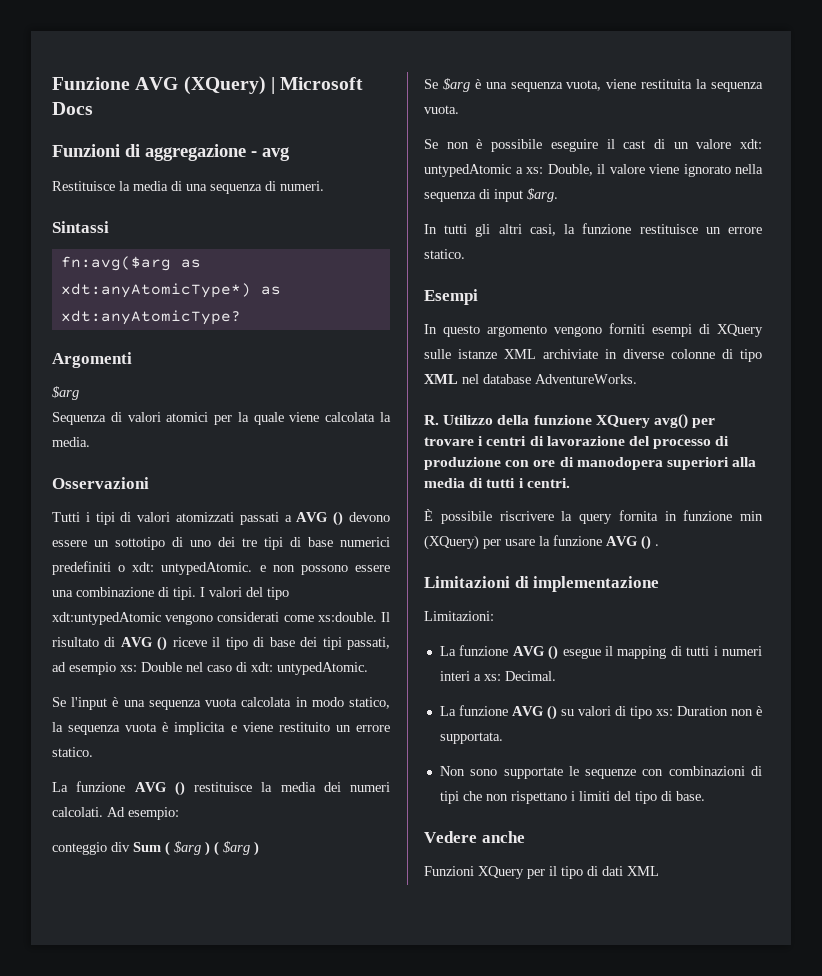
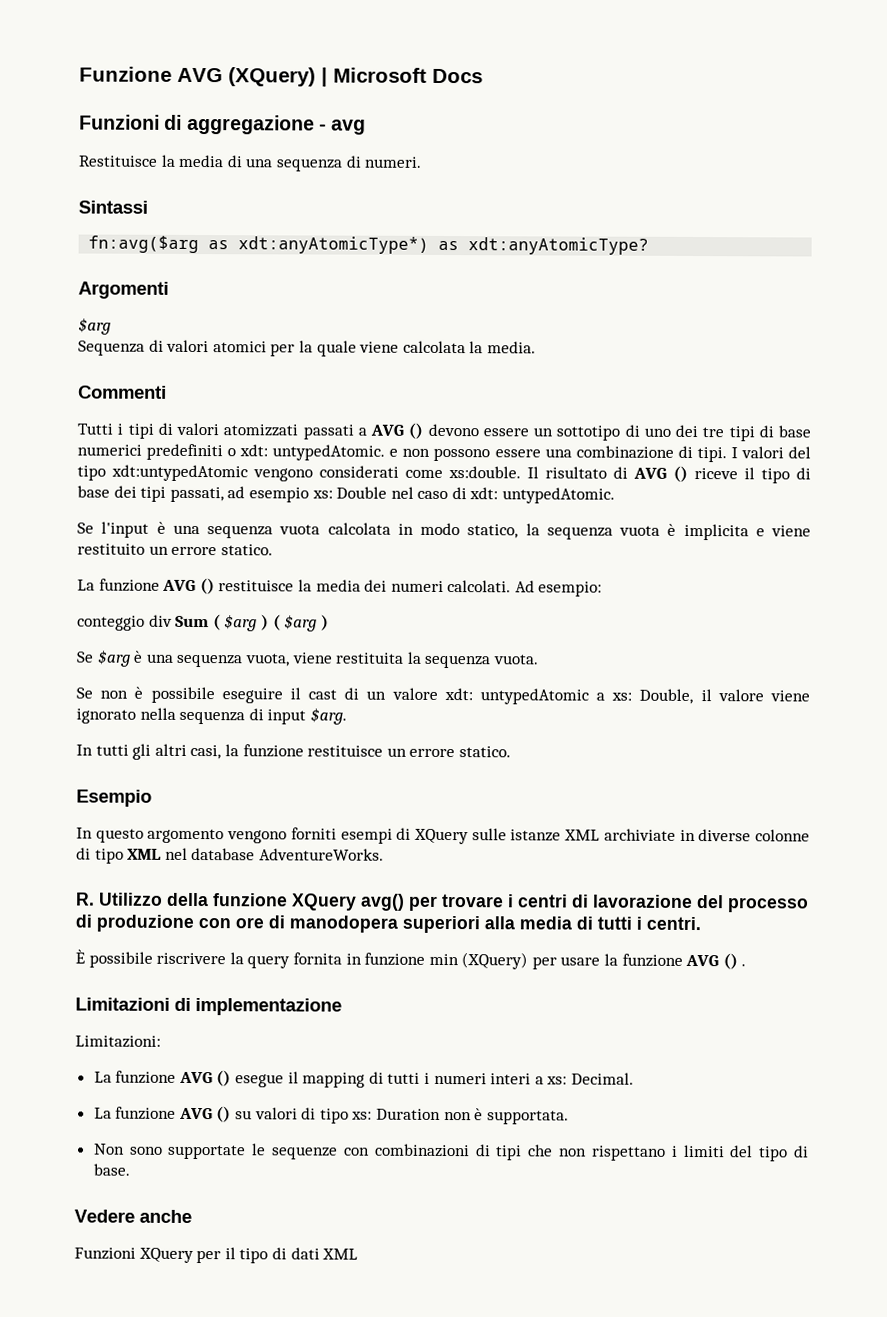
[52,477,149,489] Osservazioni -> [78,385,167,399] Commenti
[424,289,478,305] Esempi -> [76,789,152,807] Esempio

